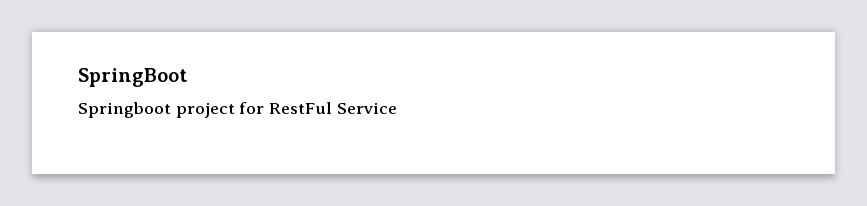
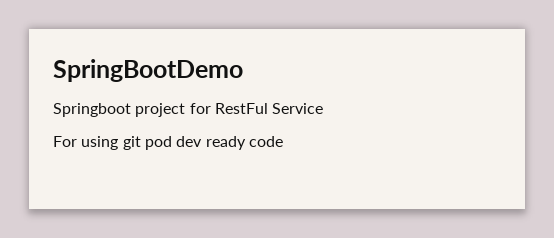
[78,68,188,87] SpringBoot -> [53,59,243,82] SpringBootDemo
(397, 108) none -> [53,136,283,150] // For using git pod dev ready code

